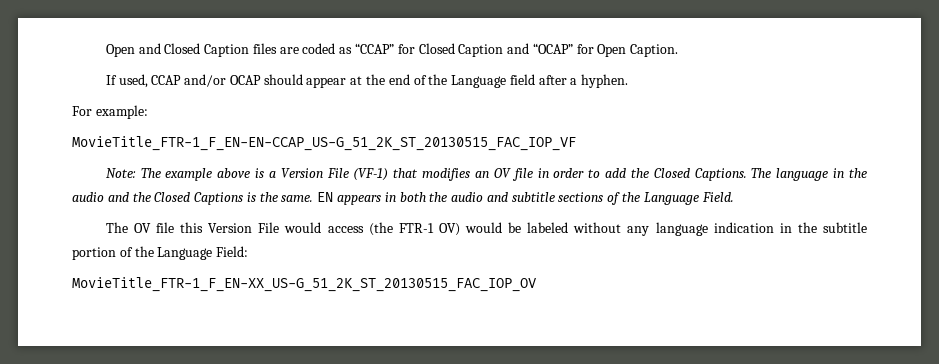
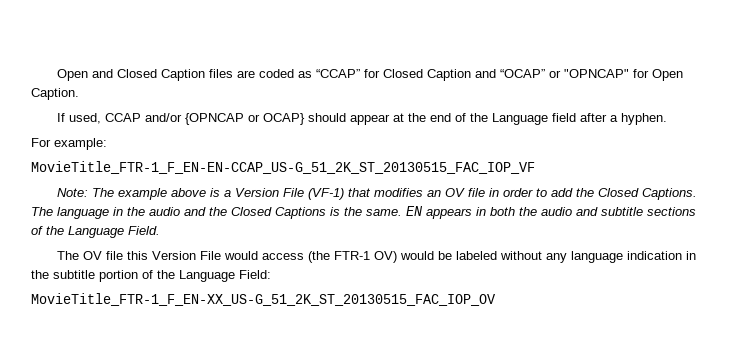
(573, 48) none -> [549,69,630,78] or "OPNCAP"
[229,75,261,85] OCAP -> [185,113,306,125] {OPNCAP or OCAP}

